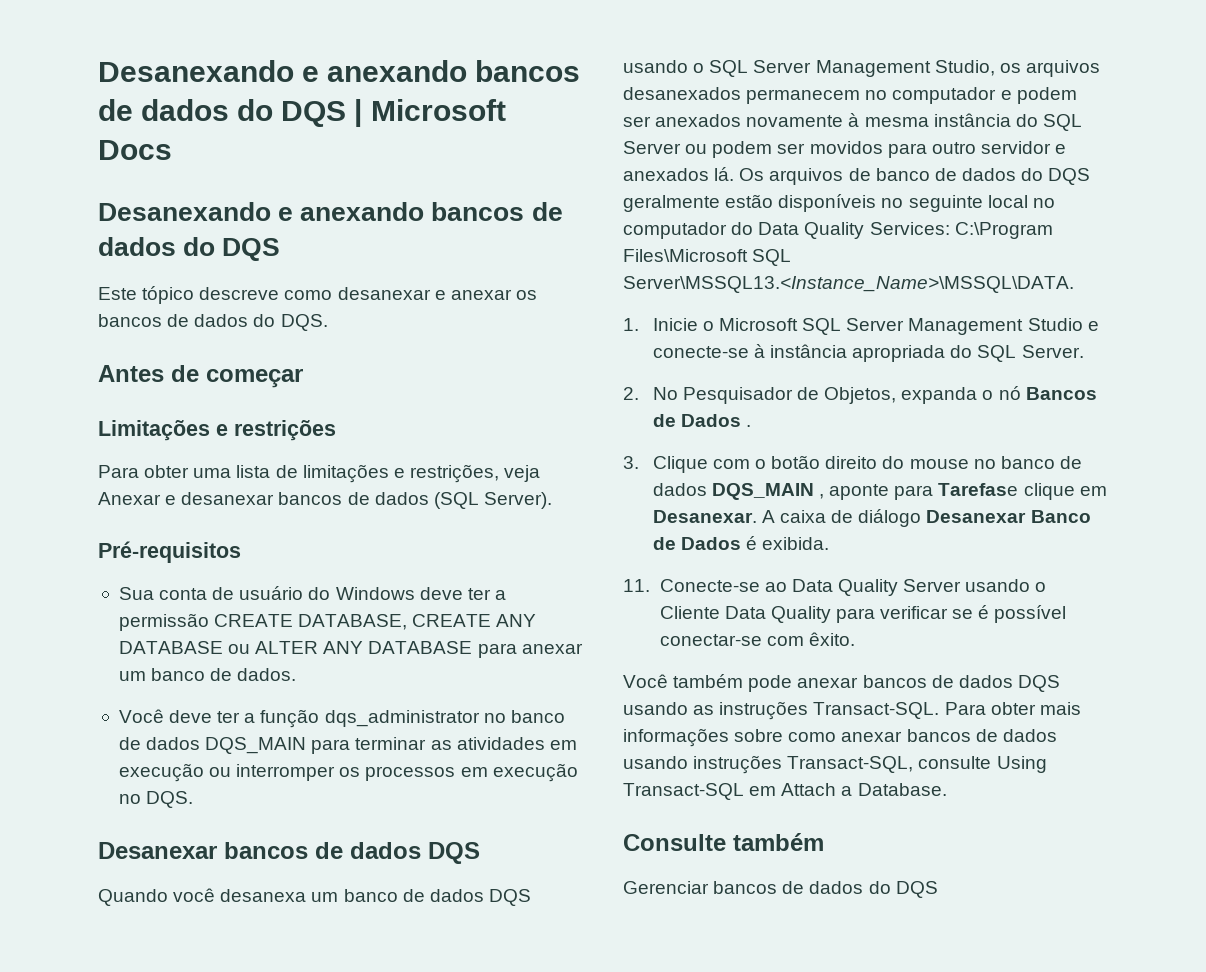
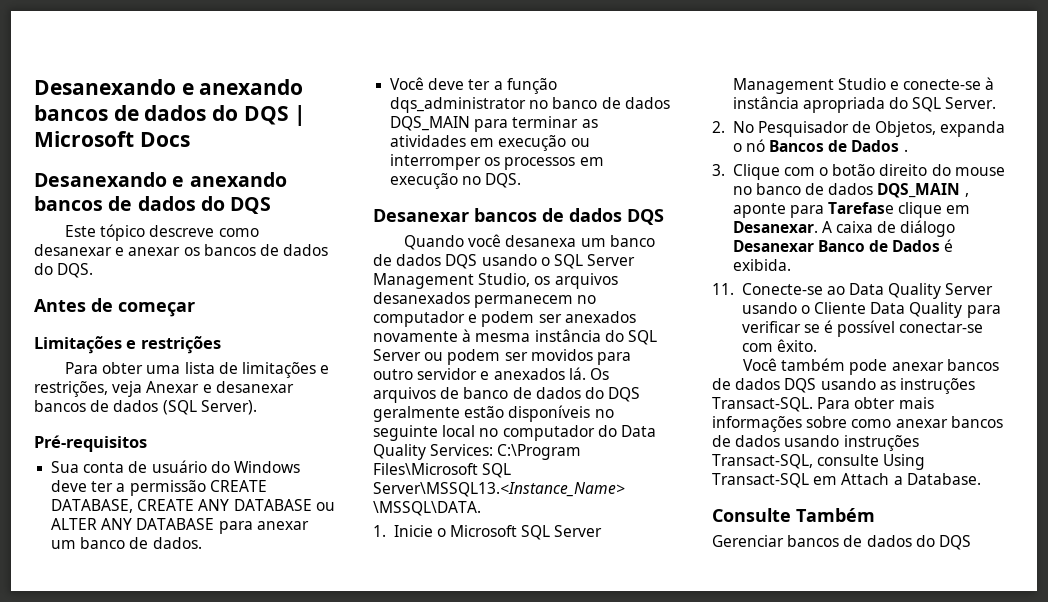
[623,276,1074,293] Server\MSSQL13.<Instance_Name>\MSSQL\DATA. -> [373,482,625,497] [373,501,481,516] Server\MSSQL13.<Instance_Name> \MSSQL\DATA.
[733,833,824,851] também -> [796,508,875,522] Também

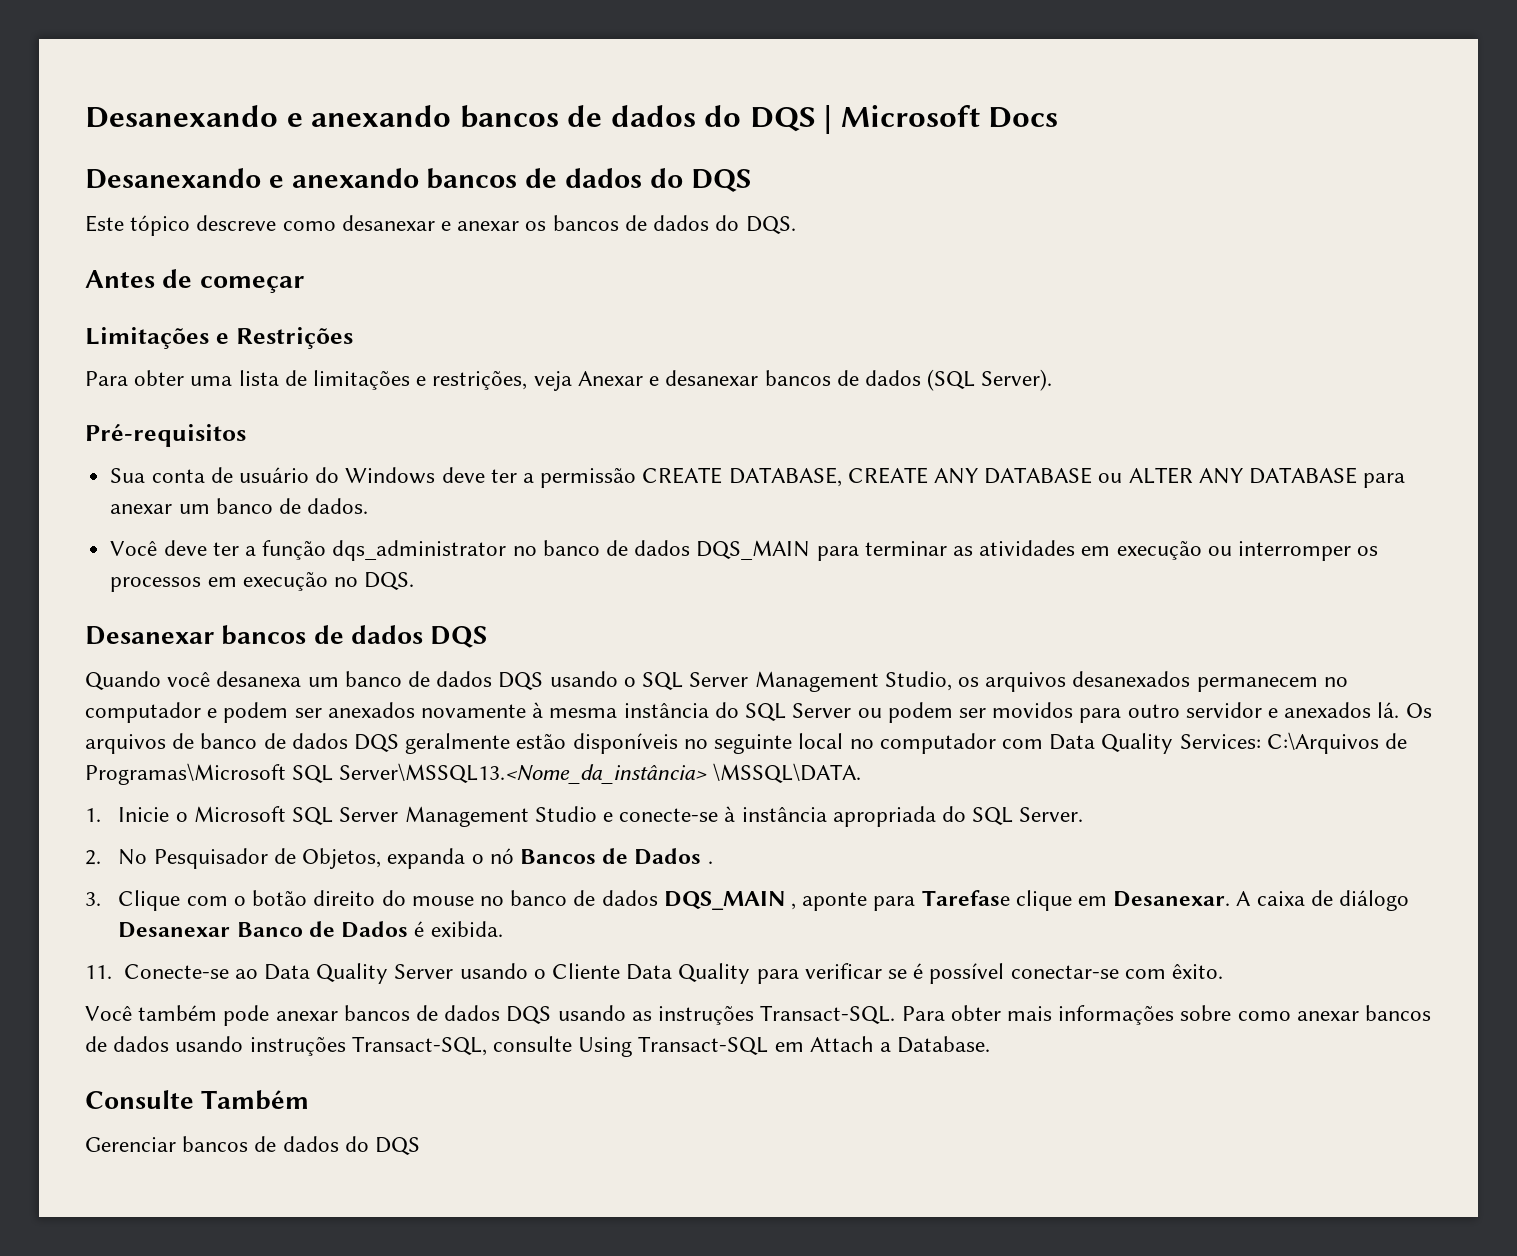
[140,336,221,354] restrições -> [235,327,353,349] Restrições
[584,387,604,399] do -> (348, 741) none
[597,425,617,437] do -> [1001,739,1043,749] com
[497,444,582,460] [373,463,512,478] [373,482,625,497] C:\Program Files\Microsoft SQL Server\MSSQL13.<Instance_Name> -> [1266,732,1407,754] [85,763,708,785] C:\Arquivos de Programas\Microsoft SQL Server\MSSQL13.<Nome_da_instância>

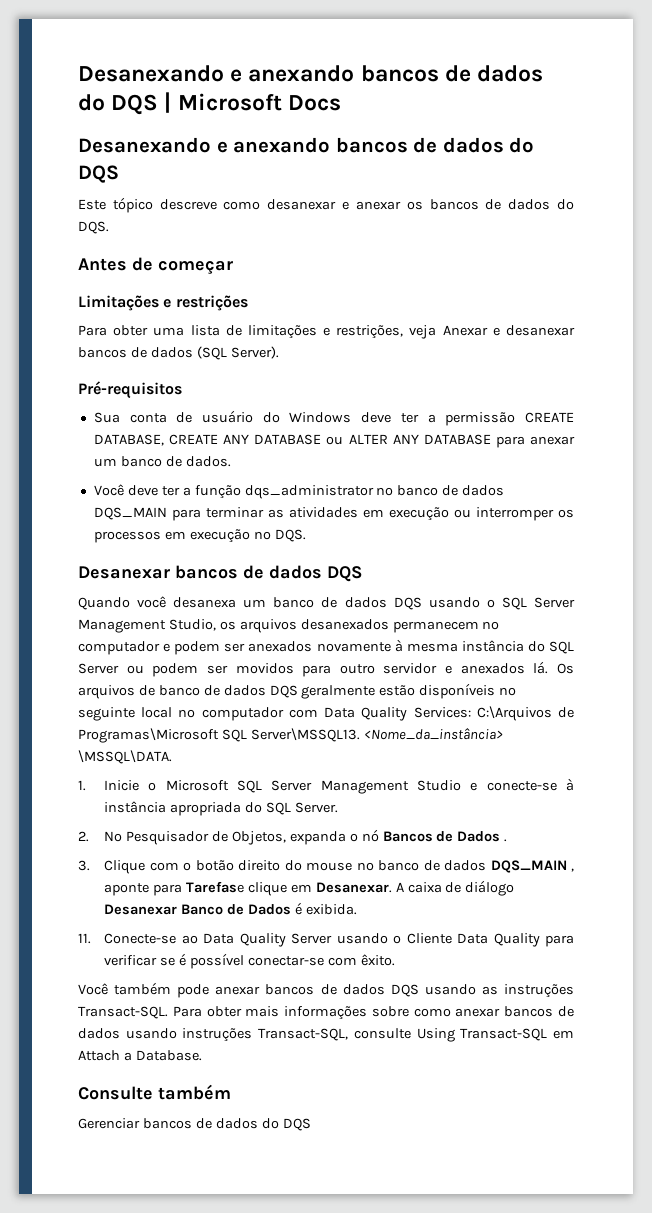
[235,327,353,349] Restrições -> [175,295,248,311] restrições
[339,763,708,784] Server\MSSQL13.<Nome_da_instância> -> [250,728,503,742] Server\MSSQL13. <Nome_da_instância>
[201,1090,310,1110] Também -> [158,1084,231,1100] também

